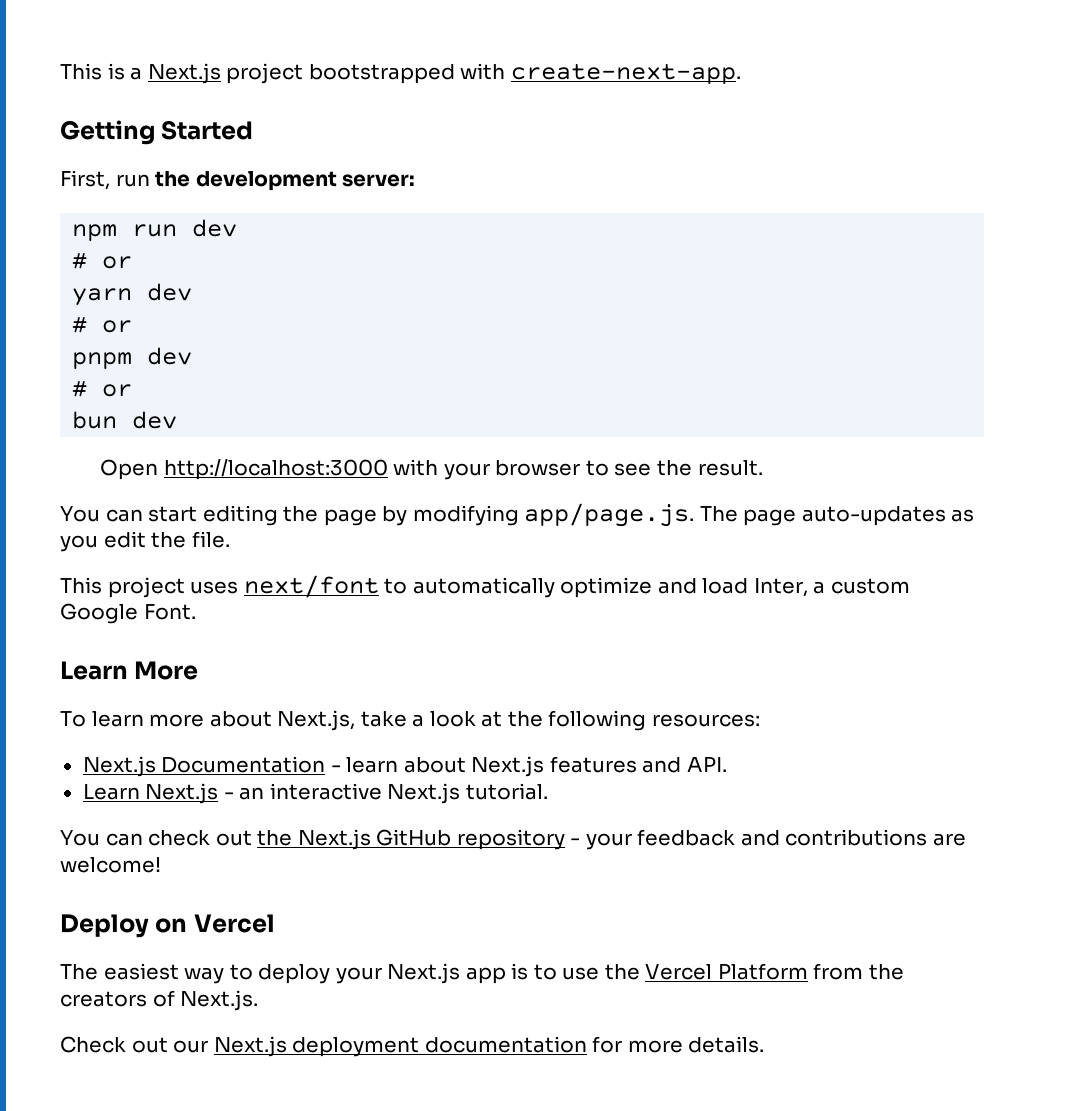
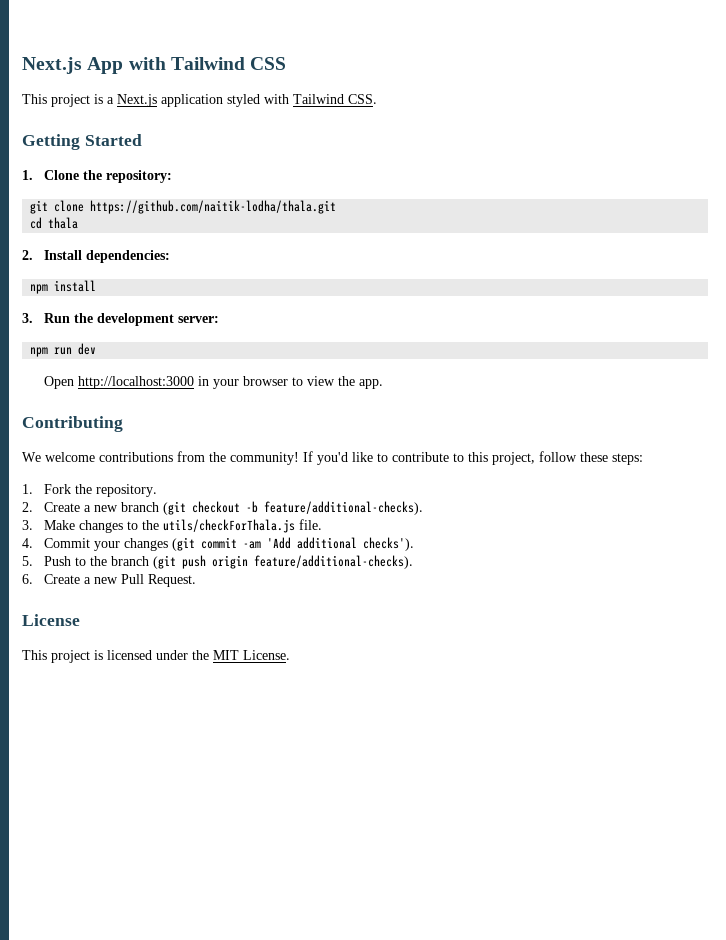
[60,63,741,84] [60,120,254,145] [60,170,150,190] This is a Next.js project bootstrapped with create-next-app. // Getting Started // First, run -> [22,57,287,74] [22,94,377,107] [22,134,142,150] [22,170,173,183] [30,200,337,214] [30,217,79,229] [22,250,171,263] [30,280,97,294] [22,313,71,323] Next.js App with Tailwind CSS // This project is a Next.js application styled with Tailwind CSS. // Getting Started // 1. Clone the repository: // git clone https://github.com/naitik-lodha/thala.git // cd thala // 2. Install dependencies: // npm install // 3. Run
[72,252,133,269] [72,283,193,306] [72,316,133,333] [72,347,193,369] [72,380,133,397] [72,411,178,429] // # or // yarn dev // # or // pnpm dev // # or // bun dev -> (97, 349) none
[393,459,439,476] with -> [198,376,210,386] in
[614,460,763,476] [60,503,975,527] [60,531,230,552] [60,575,910,598] [60,603,196,624] [60,661,199,680] [60,710,760,731] [82,756,727,777] [82,783,548,804] [60,829,966,850] [60,857,161,873] [60,914,275,938] [60,963,905,984] [60,990,259,1011] [60,1036,765,1057] see the result. // You can start editing the page by modifying app/page.js. The page auto-updates as you edit the file. // This project uses next/font to automatically optimize and load Inter, a custom Google Font. // Learn More // To learn more about Next.js, take a look at the following resources: // Next.js Documentation - learn about Next.js features and API. // Learn Next.js - an interactive Next.js tutorial. // You can check out the Next.js GitHub repository - your feedback and contributions are welcome! // Deploy on Vercel // The easiest way to deploy your Next.js app is to use the Vercel Platform from the creators of Next.js. // Check out our Next.js deployment documentation for more details. -> [307,376,384,389] [22,416,123,432] [22,451,643,465] [22,484,158,497] [22,501,424,515] [22,519,323,533] [22,537,415,551] [22,555,414,569] [22,574,197,587] [22,614,80,626] [22,650,290,663] view the app. // Contributing // We welcome contributions from the community! If you'd like to contribute to this project, follow these steps: // 1. Fork the repository. // 2. Create a new branch (git checkout -b feature/additional-checks). // 3. Make changes to the utils/checkForThala.js file. // 4. Commit your changes (git commit -am 'Add additional checks'). // 5. Push to the branch (git push origin feature/additional-checks). // 6. Create a new Pull Request. // License // This project is licensed under the MIT License.

